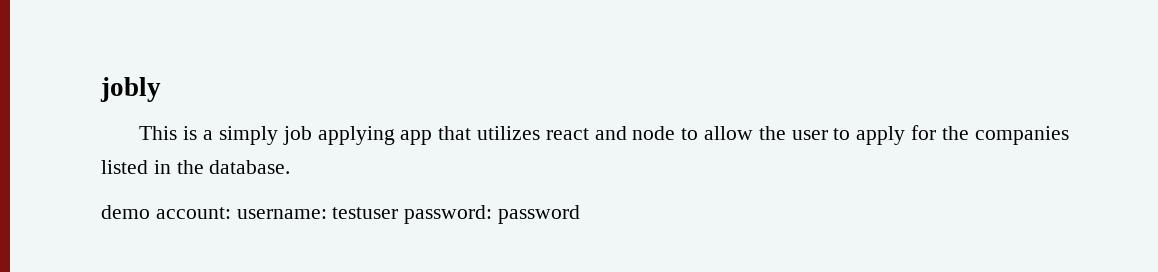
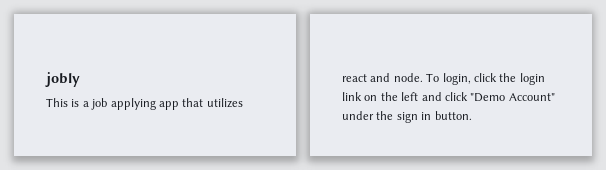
[218,126,278,145] simply -> (89, 104) none
[632,125,1069,145] [101,160,291,174] [101,205,581,224] node to allow the user to apply for the companies listed in the database. // demo account: username: testuser password: password -> [393,73,545,85] [342,92,555,102] [342,111,472,123] node. To login, click the login link on the left and click "Demo Account" under the sign in button.

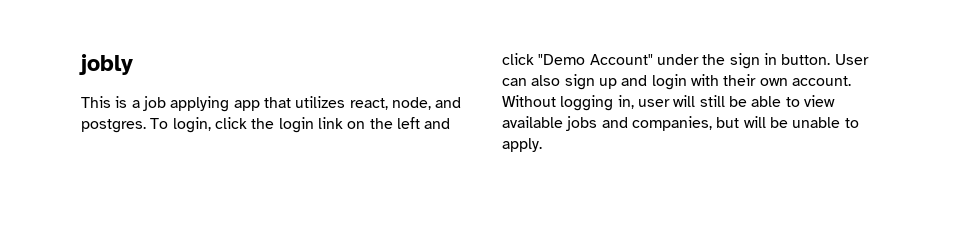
[342,73,423,82] react and node. -> [349,97,462,110] [81,119,146,133] react, node, and postgres.
(472, 115) none -> [834,54,869,65] [502,74,851,90] [502,95,835,111] [502,116,859,131] [502,138,542,152] User can also sign up and login with their own account. Without logging in, user will still be able to view available jobs and companies, but will be unable to apply.

